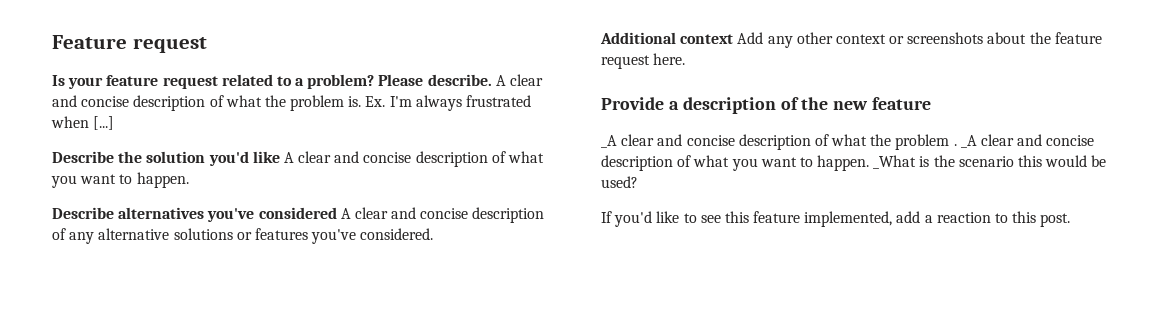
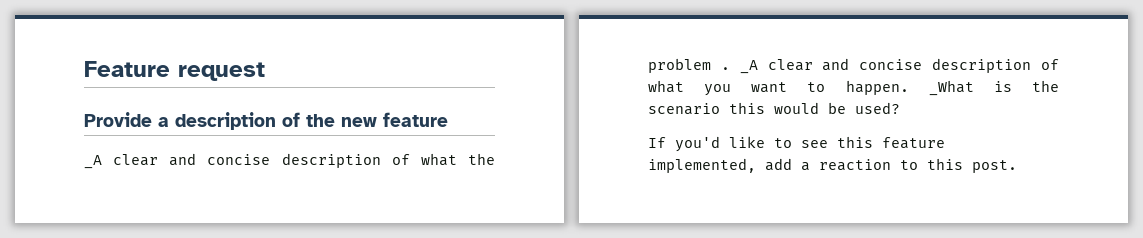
[52,74,544,89] [52,95,532,111] [51,116,115,130] [52,151,545,167] [51,172,189,188] [52,207,545,223] [52,228,434,244] [600,32,1102,48] [601,53,686,69] // Is your feature request related to a problem? Please describe. A clear and concise description of what the problem is. Ex. I'm always frustrated when [...] // Describe the solution you'd like A clear and concise description of what you want to happen. // Describe alternatives you've considered A clear and concise description of any alternative solutions or features you've considered. // Additional context Add any other context or screenshots about the feature request here. -> (265, 71) none

